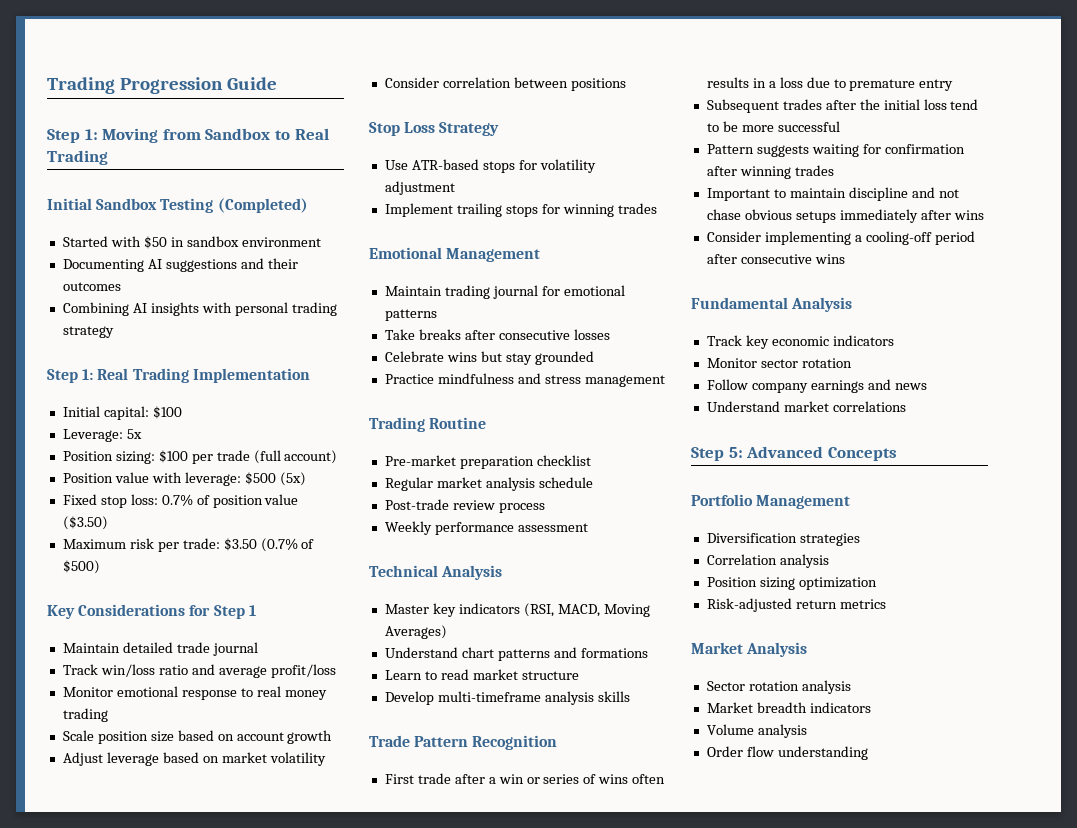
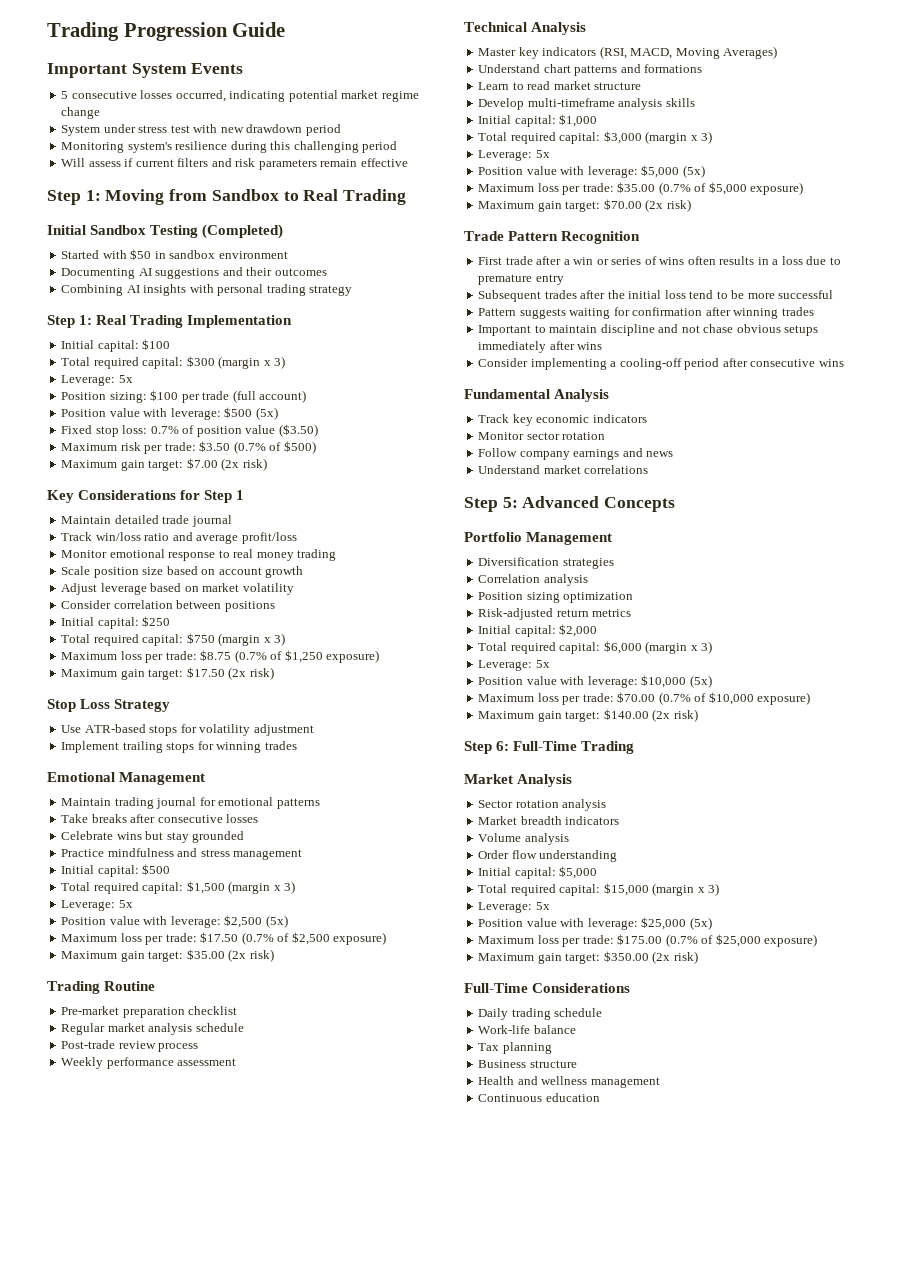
(277, 83) none -> [47,63,244,78] [61,90,419,102] [61,107,101,119] [61,124,341,136] [61,141,398,153] [61,158,408,170] // Important System Events // 5 consecutive losses occurred, indicating potential market regime change // System under stress test with new drawdown period // Monitoring system's resilience during this challenging period // Will assess if current filters and risk parameters remain effective
(182, 412) none -> [61,356,286,369] // Total required capital: $300 (margin x 3)
(100, 567) none -> [61,458,267,471] // Maximum gain target: $7.00 (2x risk)
(626, 84) none -> [61,616,171,629] [61,633,286,646] [61,650,380,663] [61,667,274,680] // Initial capital: $250 // Total required capital: $750 (margin x 3) // Maximum loss per trade: $8.75 (0.7% of $1,250 exposure) // Maximum gain target: $17.50 (2x risk)
(665, 381) none -> [61,864,171,877] [61,881,296,894] [61,900,133,911] [61,915,288,928] [61,932,387,945] [61,949,274,962] // Initial capital: $500 // Total required capital: $1,500 (margin x 3) // Leverage: 5x // Position value with leverage: $2,500 (5x) // Maximum loss per trade: $17.50 (0.7% of $2,500 exposure) // Maximum gain target: $35.00 (2x risk)
(630, 696) none -> [478,114,598,127] [478,131,713,144] [478,150,550,161] [478,165,705,178] [478,182,804,195] [478,199,691,212] // Initial capital: $1,000 // Total required capital: $3,000 (margin x 3) // Leverage: 5x // Position value with leverage: $5,000 (5x) // Maximum loss per trade: $35.00 (0.7% of $5,000 exposure) // Maximum gain target: $70.00 (2x risk)
(886, 604) none -> [478,624,598,637] [478,641,713,654] [478,660,550,671] [478,675,712,688] [478,692,811,705] [478,709,698,722] [464,741,635,754] // Initial capital: $2,000 // Total required capital: $6,000 (margin x 3) // Leverage: 5x // Position value with leverage: $10,000 (5x) // Maximum loss per trade: $70.00 (0.7% of $10,000 exposure) // Maximum gain target: $140.00 (2x risk) // Step 6: Full-Time Trading
(868, 753) none -> [478,866,598,879] [478,883,720,896] [478,902,550,913] [478,917,712,930] [478,934,818,947] [478,951,698,964] [464,983,631,993] [478,1008,603,1020] [478,1025,576,1034] [478,1042,552,1054] [478,1060,577,1068] [478,1076,660,1088] [478,1093,600,1102] // Initial capital: $5,000 // Total required capital: $15,000 (margin x 3) // Leverage: 5x // Position value with leverage: $25,000 (5x) // Maximum loss per trade: $175.00 (0.7% of $25,000 exposure) // Maximum gain target: $350.00 (2x risk) // Full-Time Considerations // Daily trading schedule // Work-life balance // Tax planning // Business structure // Health and wellness management // Continuous education

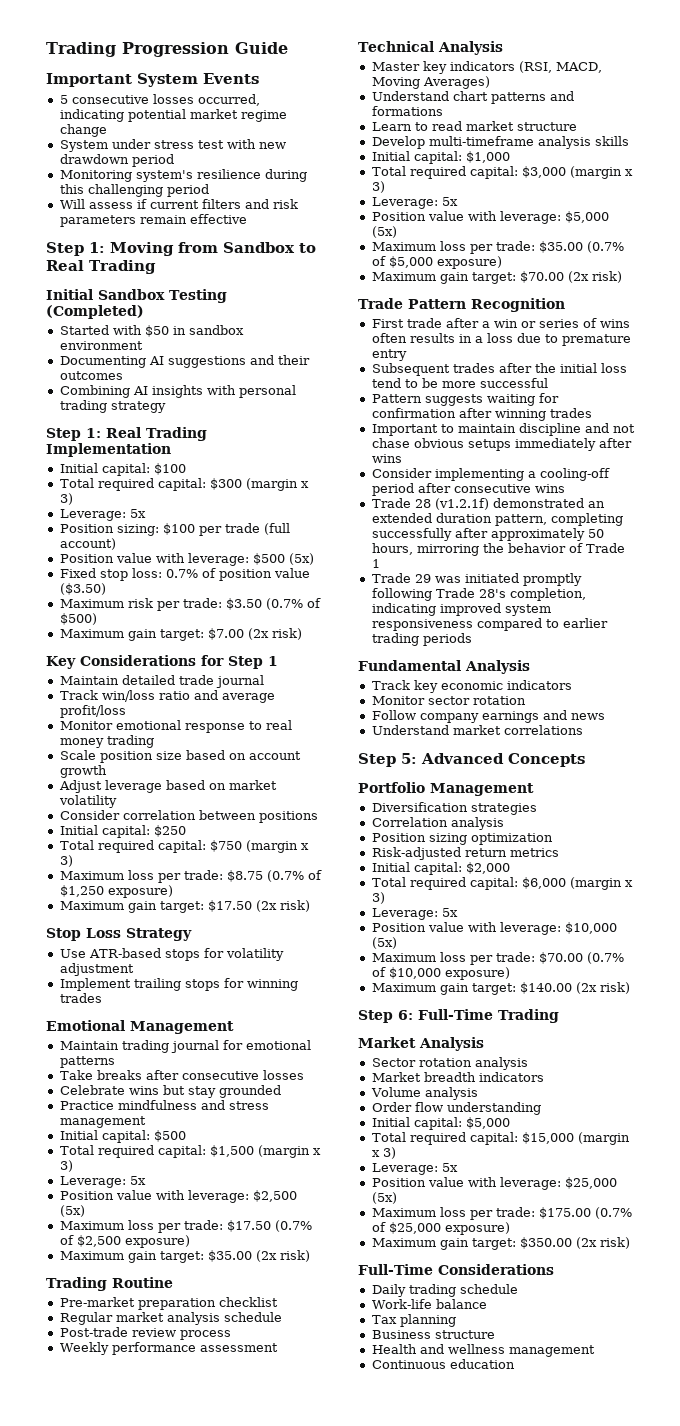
(844, 363) none -> [371,498,605,510] [371,513,623,526] [371,528,604,541] [371,543,625,556] [371,559,380,568] [371,573,582,586] [371,588,586,601] [371,603,551,616] [371,618,608,631] [371,633,472,646] // Trade 28 (v1.2.1f) demonstrated an extended duration pattern, completing successfully after approximately 50 hours, mirroring the behavior of Trade 1 // Trade 29 was initiated promptly following Trade 28's completion, indicating improved system responsiveness compared to earlier trading periods

